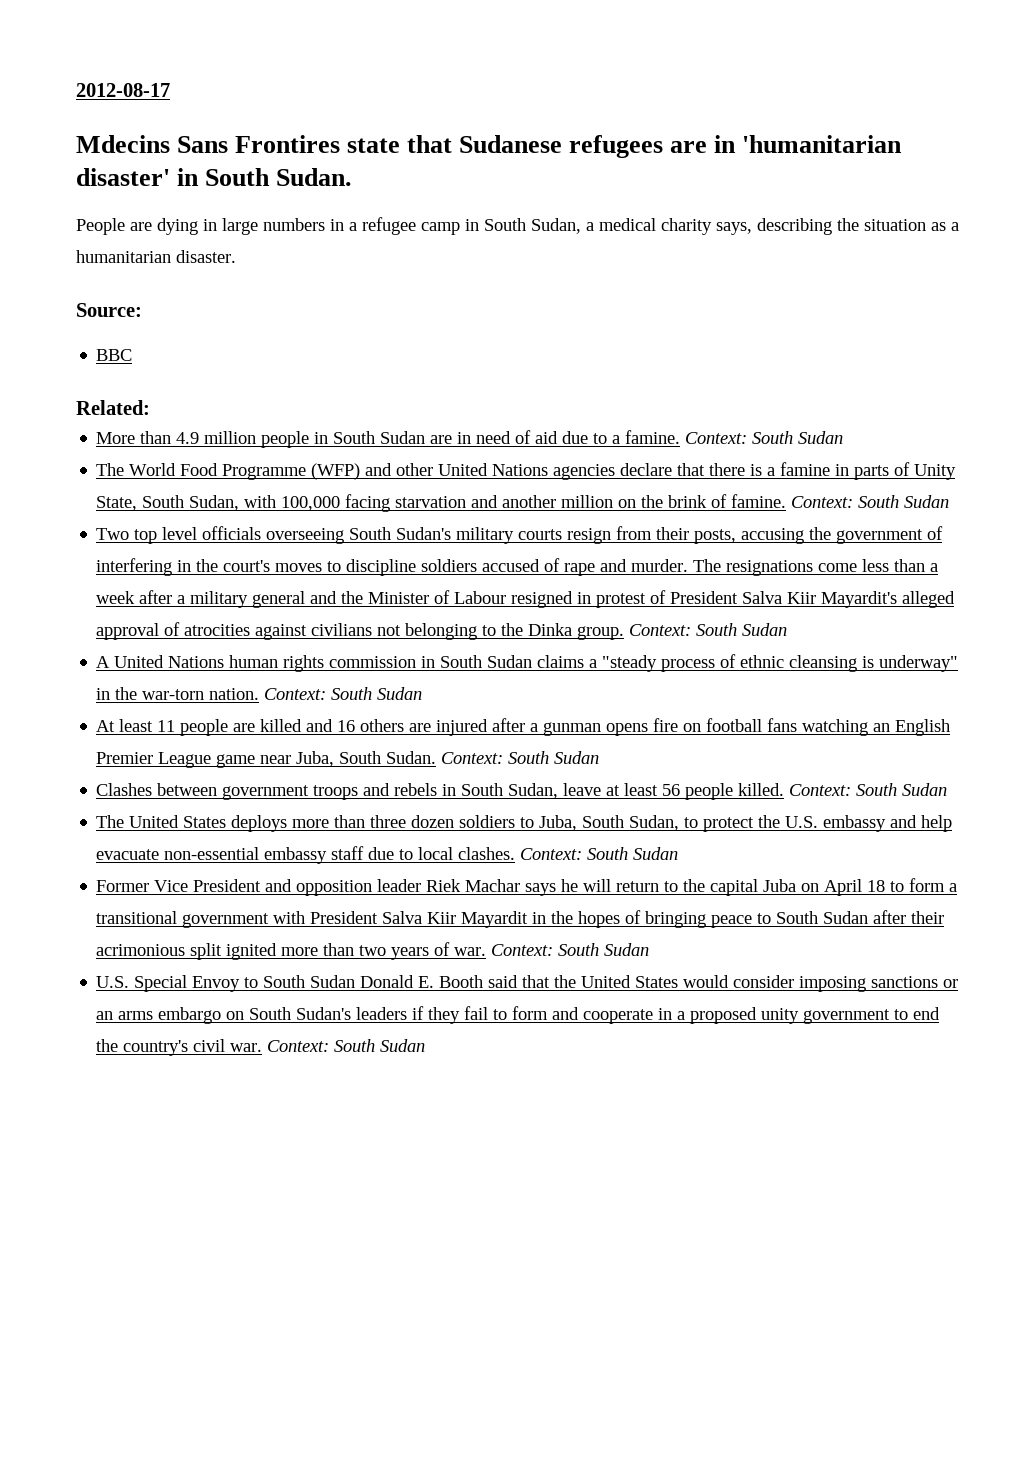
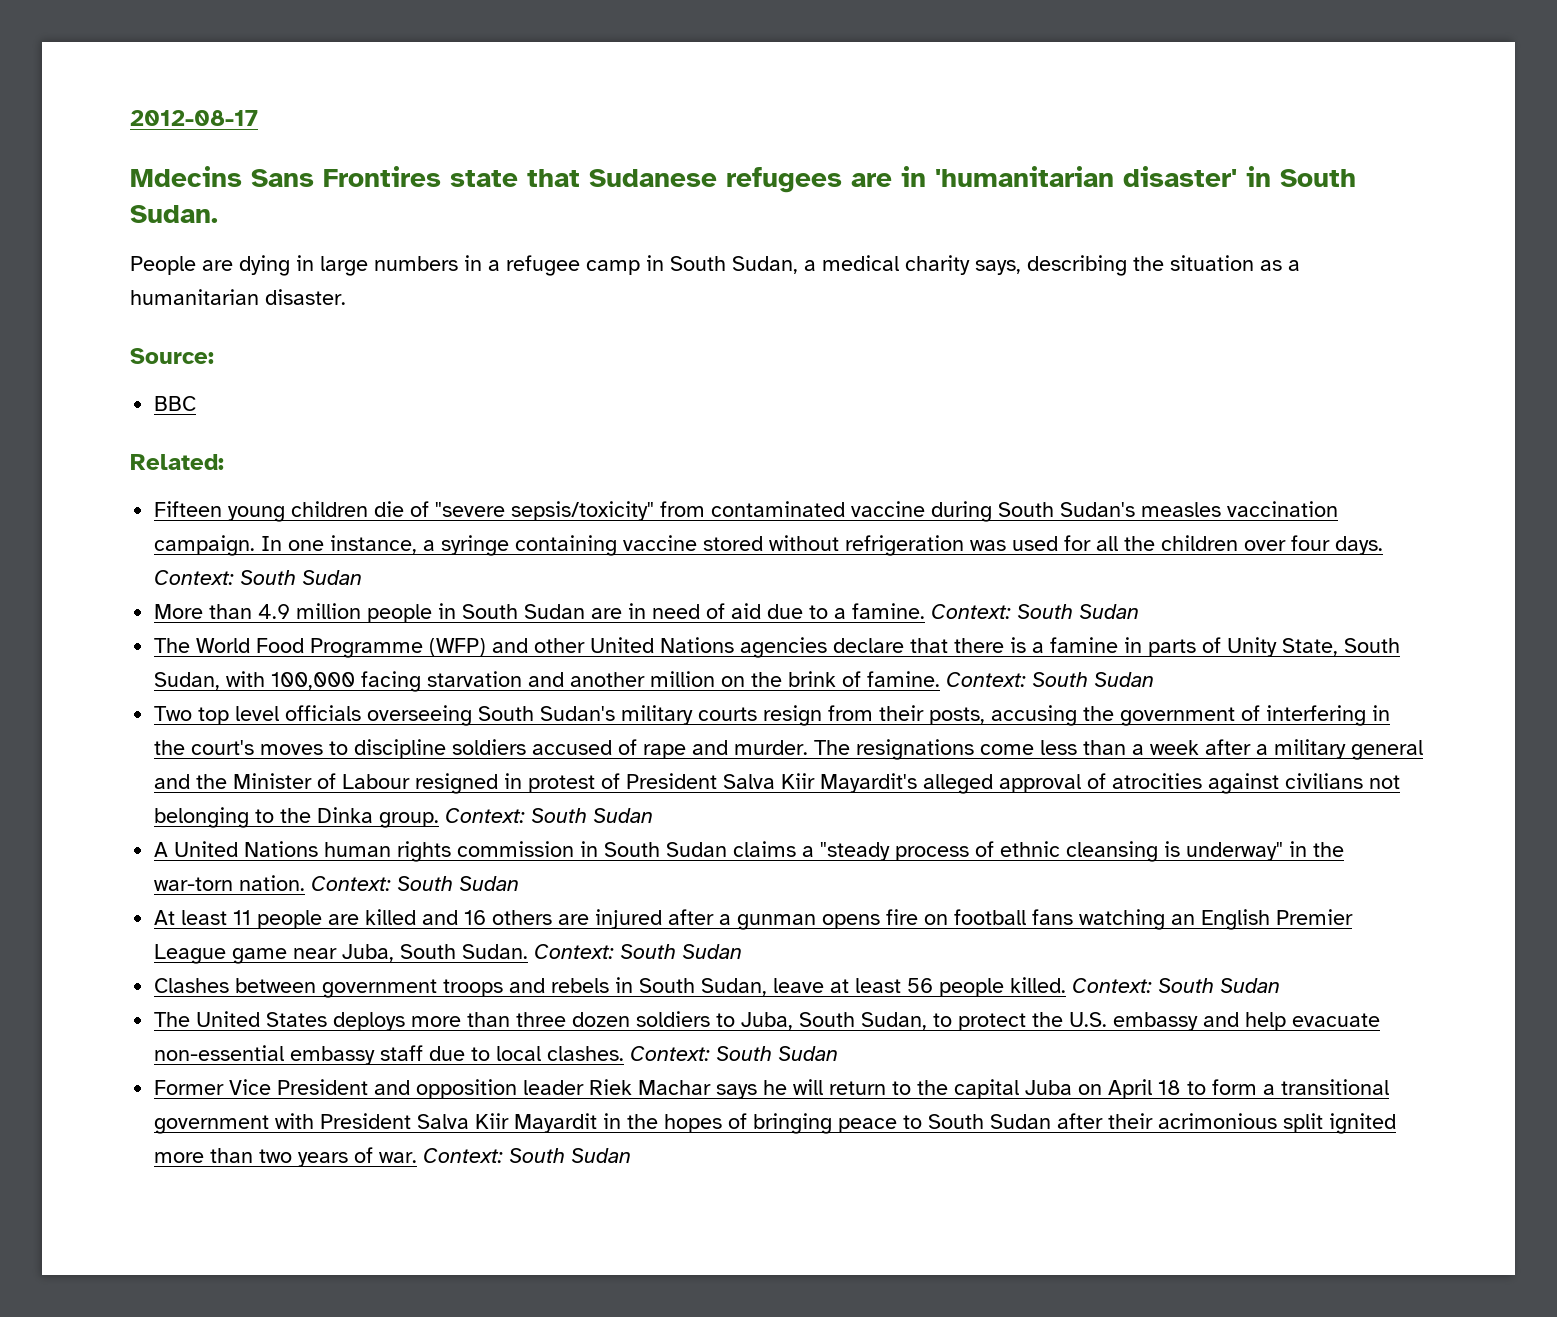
(150, 407) none -> [154,501,1339,522] [154,535,1384,556] [154,570,363,585] // Fifteen young children die of "severe sepsis/toxicity" from contaminated vaccine during South Sudan's measles vaccination campaign. In one instance, a syringe containing vaccine stored without refrigeration was used for all the children over four days. Context: South Sudan
[96,975,959,992] [96,1006,941,1024] [96,1039,426,1056] // U.S. Special Envoy to South Sudan Donald E. Booth said that the United States would consider imposing sanctions or an arms embargo on South Sudan's leaders if they fail to form and cooperate in a proposed unity government to end the country's civil war. Context: South Sudan -> (632, 1155) none

